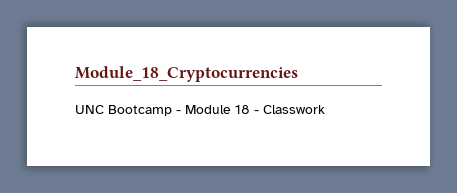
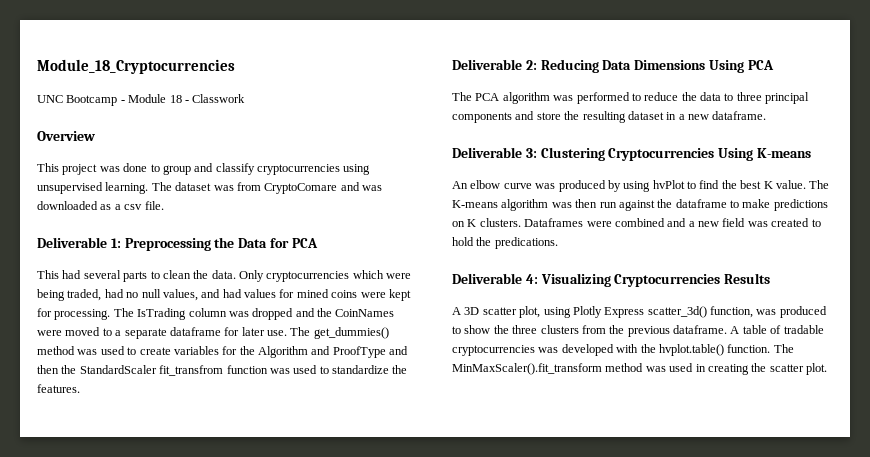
(325, 109) none -> [37,131,95,141] [37,163,371,175] [37,182,382,194] [37,201,164,210] [37,237,318,251] [37,270,412,282] [37,289,411,301] [37,308,395,320] [37,327,389,339] [37,346,409,358] [37,365,408,376] [37,384,80,393] [452,59,774,73] [452,92,810,104] [452,111,767,123] [452,147,811,161] [452,180,830,192] [452,199,828,211] [452,218,821,227] [452,237,558,249] [452,273,771,287] [452,306,827,318] [452,325,824,337] [452,344,794,356] [452,363,827,375] // Overview // This project was done to group and classify cryptocurrencies using unsupervised learning. The dataset was from CryptoComare and was downloaded as a csv file. // Deliverable 1: Preprocessing the Data for PCA // This had several parts to clean the data. Only cryptocurrencies which were being traded, had no null values, and had values for mined coins were kept for processing. The IsTrading column was dropped and the CoinNames were moved to a separate dataframe for later use. The get_dummies() method was used to create variables for the Algorithm and ProofType and then the StandardScaler fit_transfrom function was used to standardize the features. // Deliverable 2: Reducing Data Dimensions Using PCA // The PCA algorithm was performed to reduce the data to three principal components and store the resulting dataset in a new dataframe. // Deliverable 3: Clustering Cryptocurrencies Using K-means // An elbow curve was produced by using hvPlot to find the best K value. The K-means algorithm was then run against the dataframe to make predictions on K clusters. Dataframes were combined and a new field was created to hold the predications. // Deliverable 4: Visualizing Cryptocurrencies Results // A 3D scatter plot, using Plotly Express scatter_3d() function, was produced to show the three clusters from the previous dataframe. A table of tradable cryptocurrencies was developed with the hvplot.table() function. The MinMaxScaler().fit_transform method was used in creating the scatter plot.

